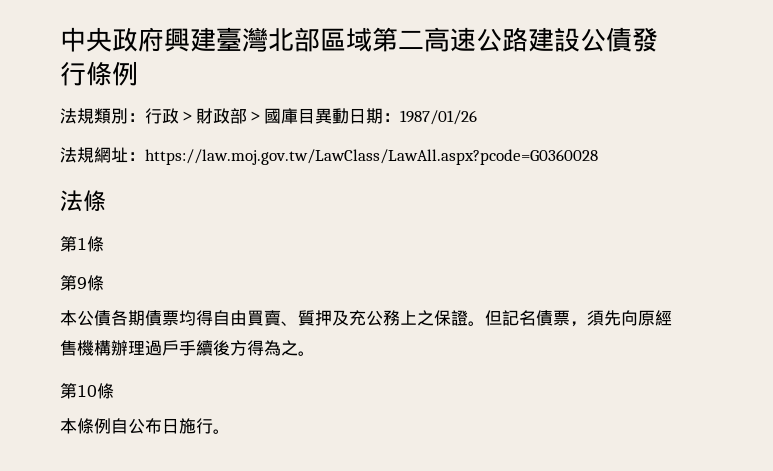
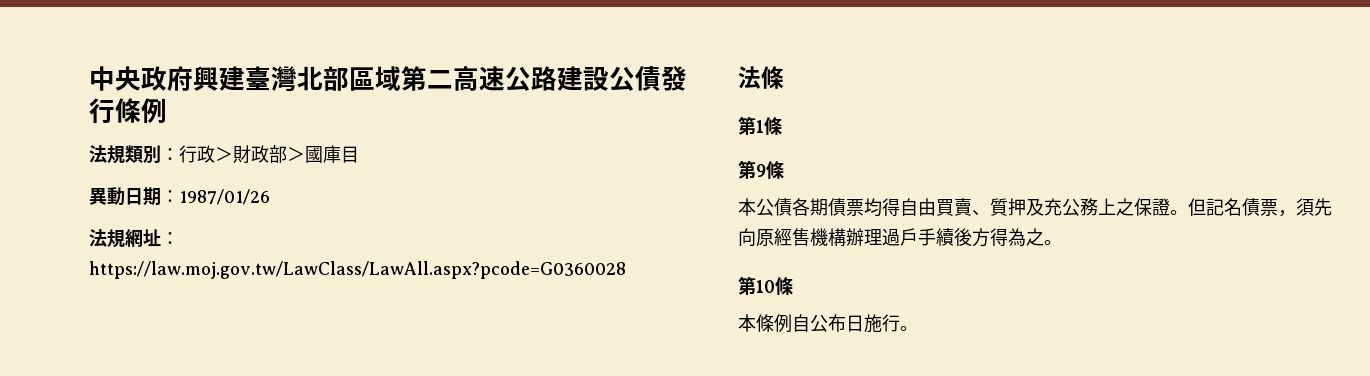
(315, 116) none -> (359, 154) //

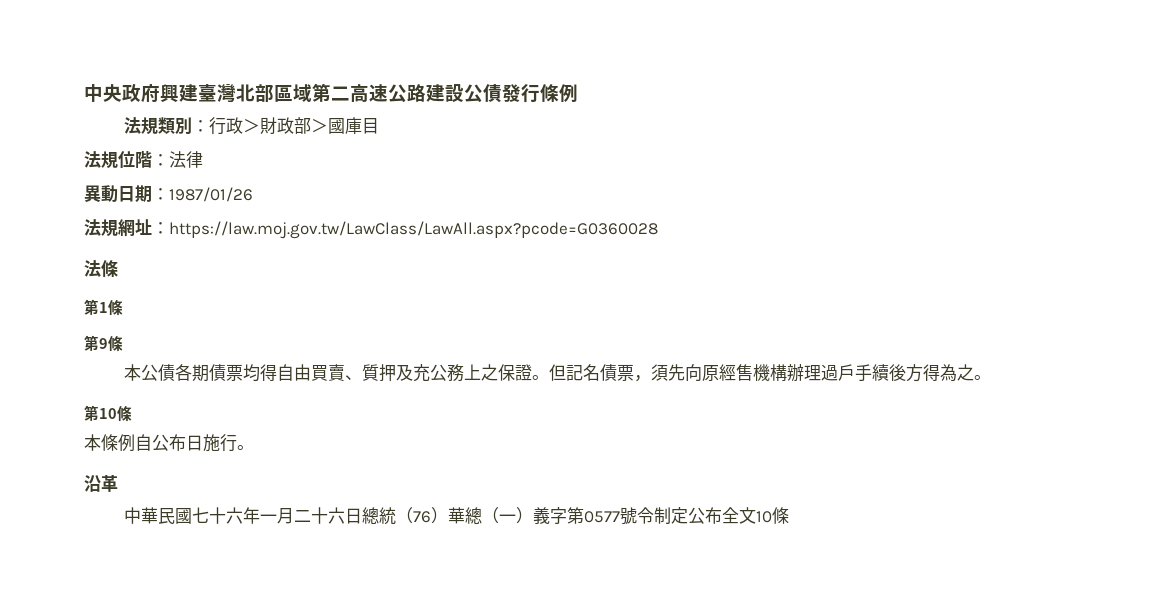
(359, 154) none -> [84,151,203,169] // 法規位階：法律
(918, 328) none -> [84,475,118,492] [123,507,789,525] // 沿革 // 中華民國七十六年一月二十六日總統（76）華總（一）義字第0577號令制定公布全文10條

